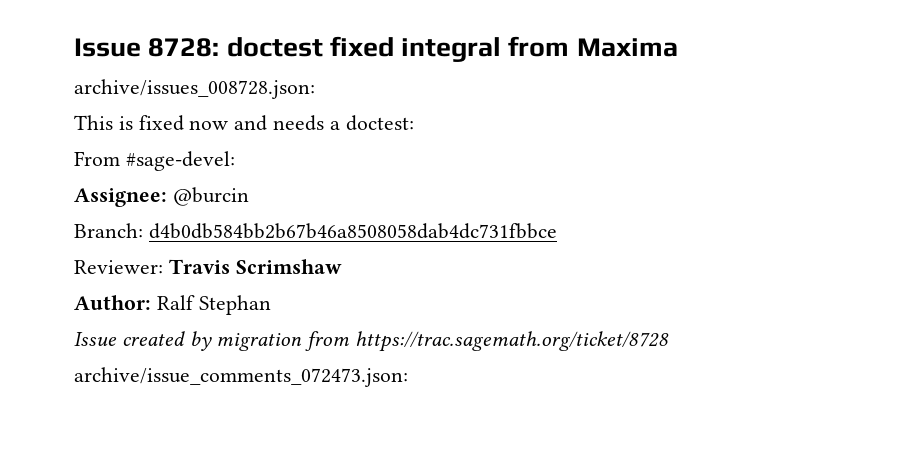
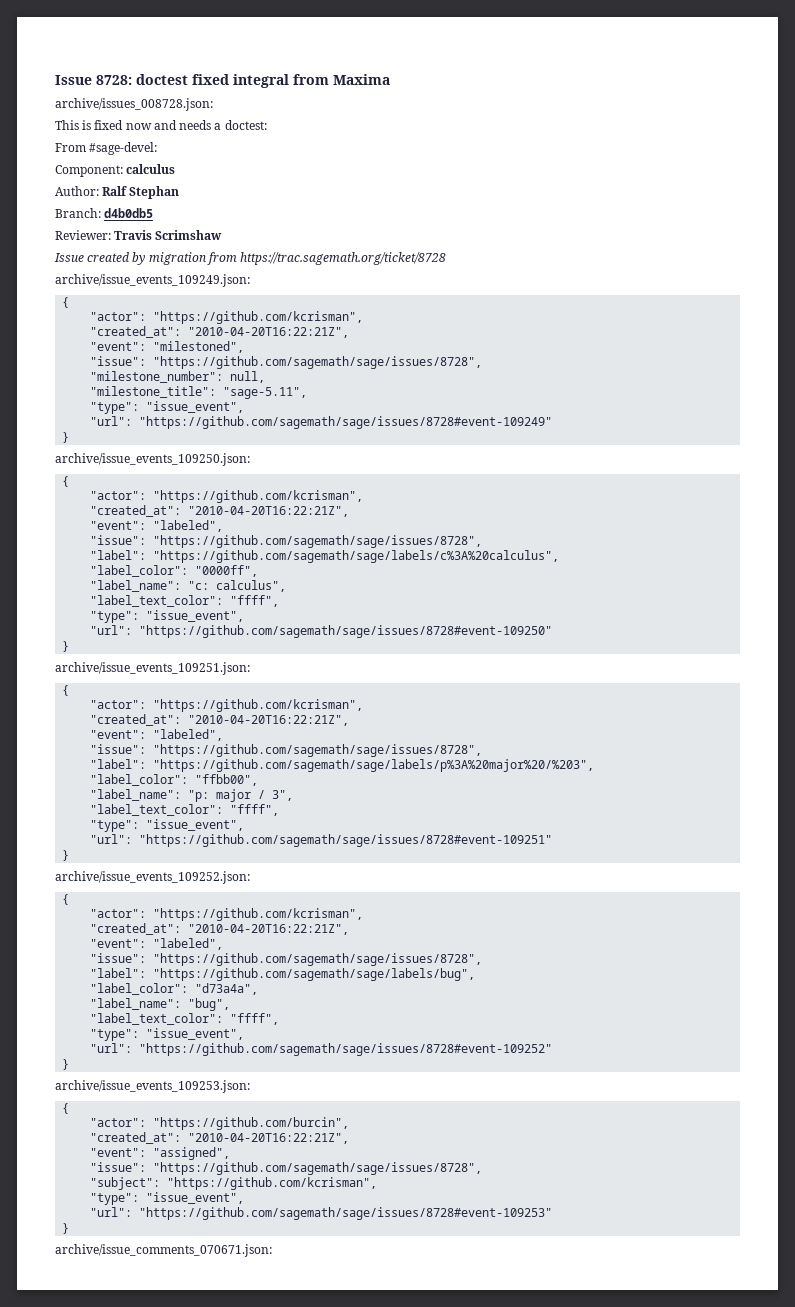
[74,187,249,207] Assignee: @burcin -> [55,164,176,177] [55,186,180,199] Component: calculus // Author: Ralf Stephan
[148,223,557,239] d4b0db584bb2b67b46a8508058dab4dc731fbbce -> [104,208,154,218] d4b0db5
[74,295,271,315] // Author: Ralf Stephan -> (223, 235) none
[74,367,408,387] archive/issue_comments_072473.json: -> [55,274,250,287] [62,297,70,308] [90,311,364,324] [90,326,350,338] [90,341,245,353] [90,356,483,369] [90,371,266,383] [90,386,308,399] [90,401,245,414] [90,416,553,429] [62,432,70,443] [55,453,250,466] [62,476,70,487] [90,490,364,503] [90,505,350,517] [90,520,224,532] [90,535,483,548] [90,550,560,563] [90,565,259,577] [90,580,287,592] [90,595,280,607] [90,610,245,623] [90,625,553,638] [62,641,70,652] [55,662,250,675] [62,685,70,696] [90,699,364,712] [90,714,350,726] [90,729,224,741] [90,744,483,757] [90,759,595,772] [90,774,259,786] [90,789,294,802] [90,804,280,816] [90,819,245,832] [90,834,553,847] [62,850,70,861] [55,871,250,884] [62,894,70,905] [90,908,364,921] [90,923,350,935] [90,938,224,950] [90,953,483,966] [90,968,476,981] [90,983,259,995] [90,998,231,1011] [90,1013,280,1025] [90,1028,245,1041] [90,1043,553,1056] [62,1059,70,1070] [55,1080,250,1093] [62,1103,70,1114] [90,1117,350,1130] [90,1132,350,1144] [90,1147,231,1160] [90,1162,483,1175] [90,1177,378,1190] [90,1192,245,1205] [90,1207,553,1220] [62,1223,70,1234] [55,1244,272,1257] archive/issue_events_109249.json: // { // "actor": "https://github.com/kcrisman", // "created_at": "2010-04-20T16:22:21Z", // "event": "milestoned", // "issue": "https://github.com/sagemath/sage/issues/8728", // "milestone_number": null, // "milestone_title": "sage-5.11", // "type": "issue_event", // "url": "https://github.com/sagemath/sage/issues/8728#event-109249" // } // archive/issue_events_109250.json: // { // "actor": "https://github.com/kcrisman", // "created_at": "2010-04-20T16:22:21Z", // "event": "labeled", // "issue": "https://github.com/sagemath/sage/issues/8728", // "label": "https://github.com/sagemath/sage/labels/c%3A%20calculus", // "label_color": "0000ff", // "label_name": "c: calculus", // "label_text_color": "ffff", // "type": "issue_event", // "url": "https://github.com/sagemath/sage/issues/8728#event-109250" // } // archive/issue_events_109251.json: // { // "actor": "https://github.com/kcrisman", // "created_at": "2010-04-20T16:22:21Z", // "event": "labeled", // "issue": "https://github.com/sagemath/sage/issues/8728", // "label": "https://github.com/sagemath/sage/labels/p%3A%20major%20/%203", // "label_color": "ffbb00", // "label_name": "p: major / 3", // "label_text_color": "ffff", // "type": "issue_event", // "url": "https://github.com/sagemath/sage/issues/8728#event-109251" // } // archive/issue_events_109252.json: // { // "actor": "https://github.com/kcrisman", // "created_at": "2010-04-20T16:22:21Z", // "event": "labeled", // "issue": "https://github.com/sagemath/sage/issues/8728", // "label": "https://github.com/sagemath/sage/labels/bug", // "label_color": "d73a4a", // "label_name": "bug", // "label_text_color": "ffff", // "type": "issue_event", // "url": "https://github.com/sagemath/sage/issues/8728#event-109252" // } // archive/issue_events_109253.json: // { // "actor": "https://github.com/burcin", // "created_at": "2010-04-20T16:22:21Z", // "event": "assigned", // "issue": "https://github.com/sagemath/sage/issues/8728", // "subject": "https://github.com/kcrisman", // "type": "issue_event", // "url": "https://github.com/sagemath/sage/issues/8728#event-109253" // } // archive/issue_comments_070671.json:

